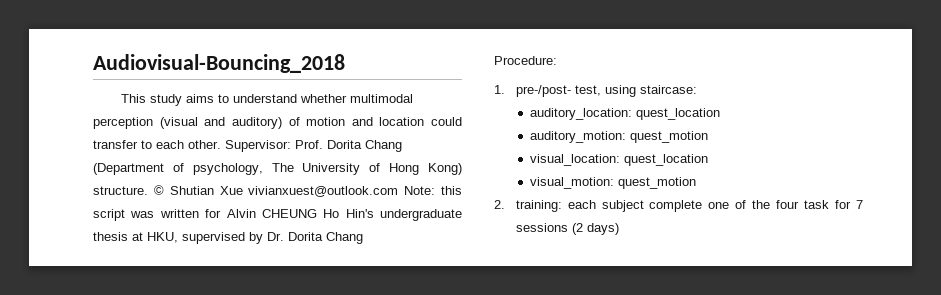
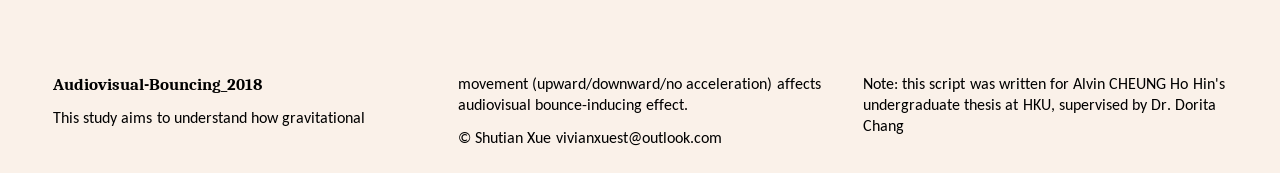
[299,94,413,103] [93,117,462,129] [93,140,402,152] [93,163,462,175] [93,186,148,195] whether multimodal perception (visual and auditory) of motion and location could transfer to each other. Supervisor: Prof. Dorita Chang (Department of psychology, The University of Hong Kong) structure. -> [250,112,366,126] [458,77,821,92] [458,99,689,113] how gravitational movement (upward/downward/no acceleration) affects audiovisual bounce-inducing effect. //
(399, 191) none -> (722, 139) //
[494,56,557,65] [494,85,697,97] [529,108,720,120] [529,131,708,143] [529,154,708,166] [529,177,696,189] [494,200,863,212] [515,223,619,235] // Procedure: // 1. pre-/post- test, using staircase: // auditory_location: quest_location // auditory_motion: quest_motion // visual_location: quest_location // visual_motion: quest_motion // 2. training: each subject complete one of the four task for 7 sessions (2 days) -> (904, 127) none

